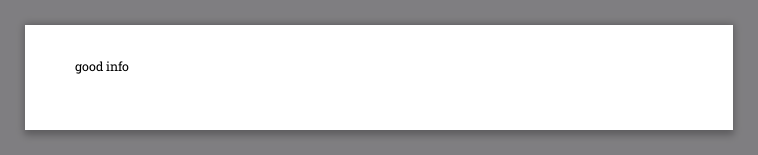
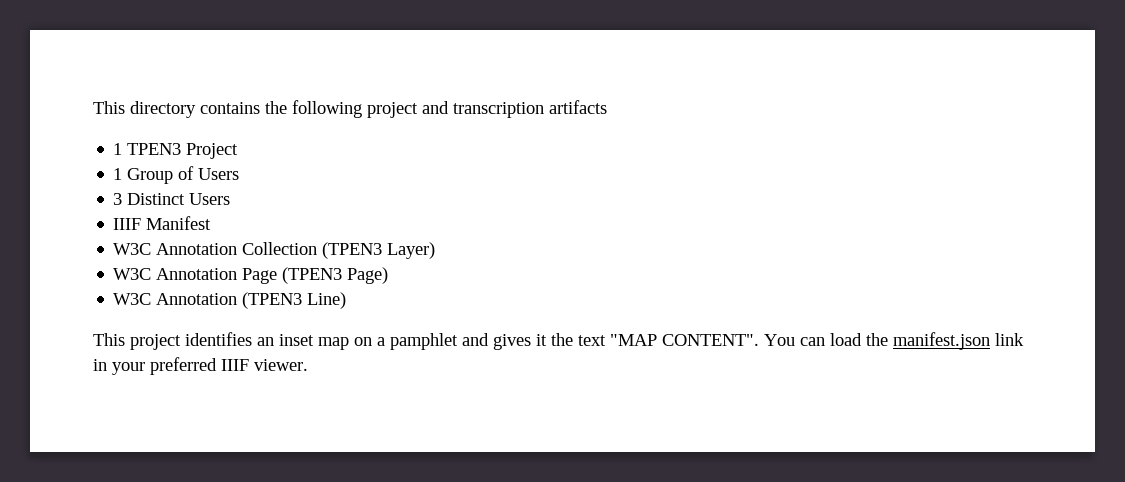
[75,61,130,74] good info -> [93,100,607,118] [113,143,239,159] [113,166,240,184] [113,193,231,205] [113,216,212,230] [113,242,436,259] [113,267,389,284] [113,292,347,309] [93,332,1024,350] [93,357,308,375] This directory contains the following project and transcription artifacts // 1 TPEN3 Project // 1 Group of Users // 3 Distinct Users // IIIF Manifest // W3C Annotation Collection (TPEN3 Layer) // W3C Annotation Page (TPEN3 Page) // W3C Annotation (TPEN3 Line) // This project identifies an inset map on a pamphlet and gives it the text "MAP CONTENT". You can load the manifest.json link in your preferred IIIF viewer.

